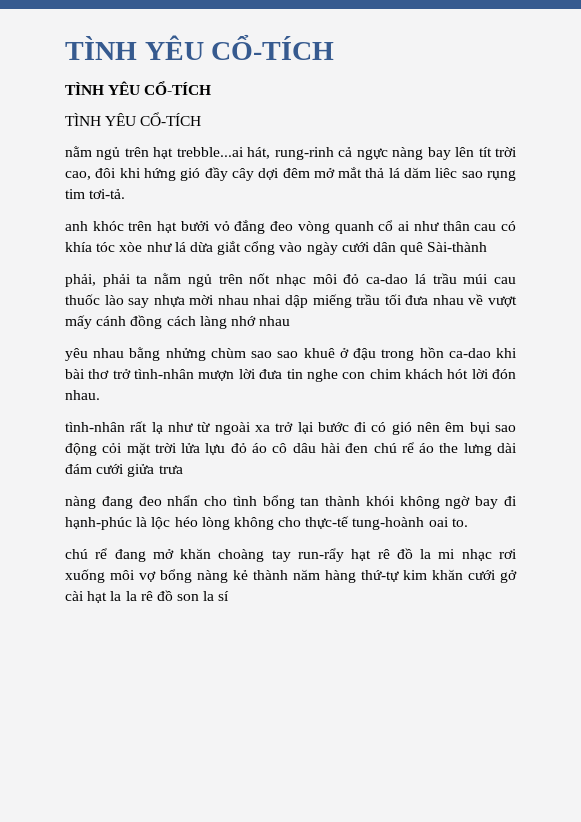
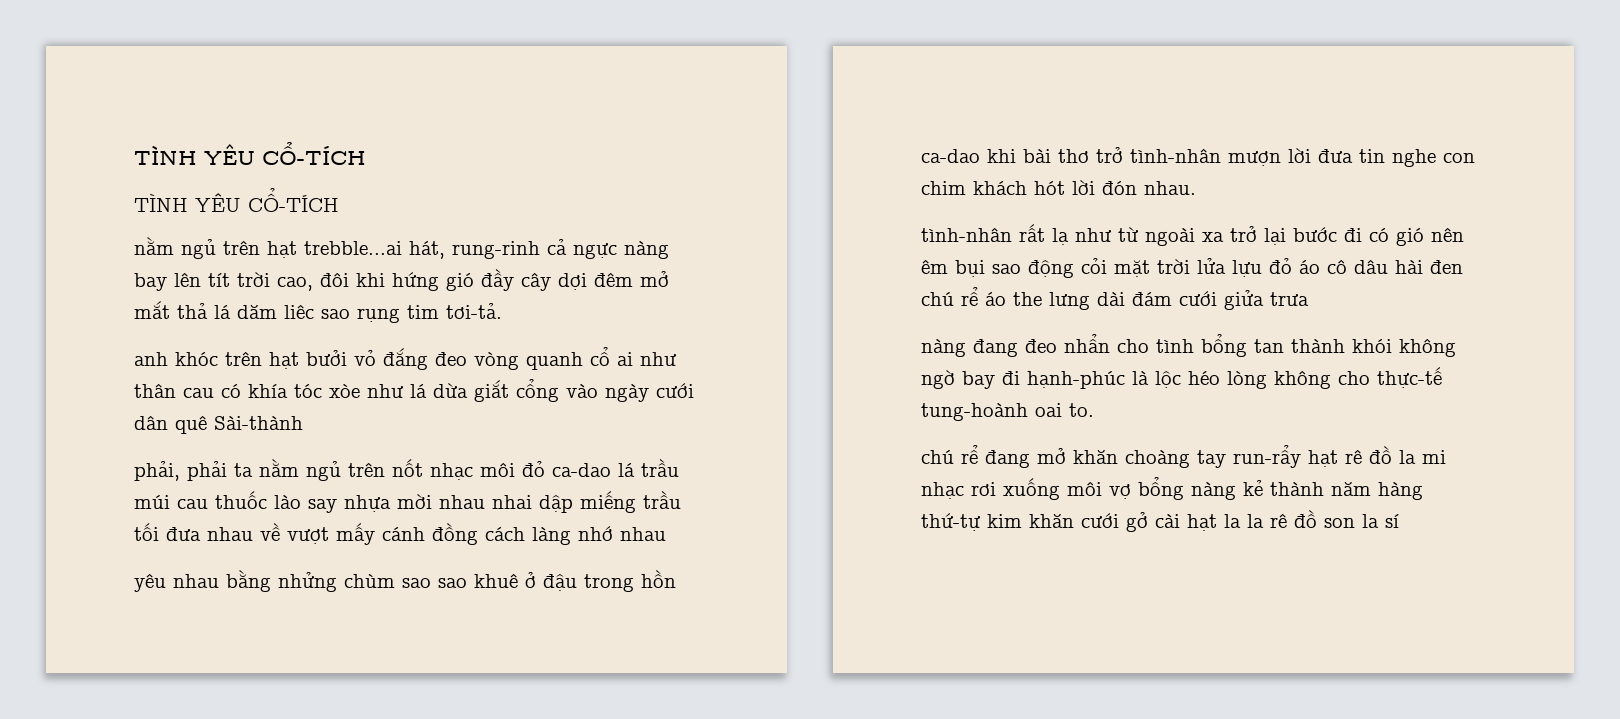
[65,34,335,60] [65,81,212,95] [65,112,202,126] TÌNH YÊU CỔ-TÍCH // TÌNH YÊU CỔ-TÍCH // TÌNH YÊU CỔ-TÍCH -> [134,142,366,165] [134,188,339,212] TÌNH YÊU CỔ-TÍCH // TÌNH YÊU CỔ-TÍCH

